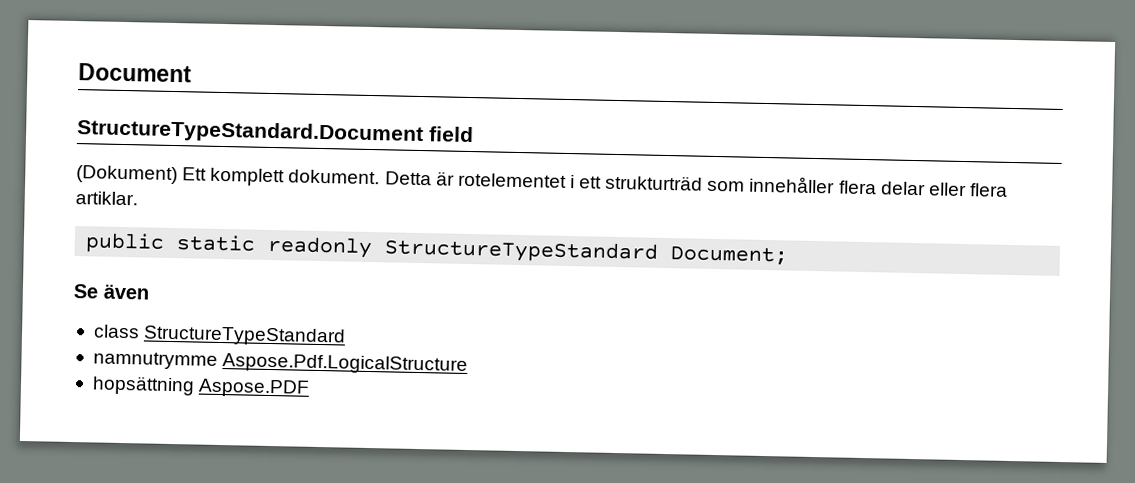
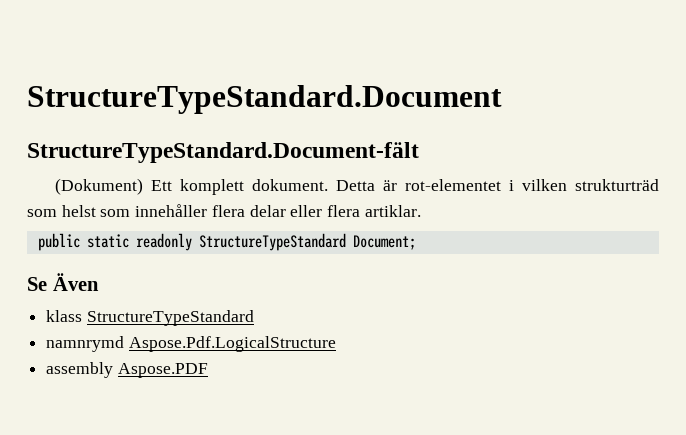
[78,63,192,83] [76,119,474,146] Document // StructureTypeStandard.Document field -> [27,85,502,114] [27,142,419,163] StructureTypeStandard.Document // StructureTypeStandard.Document-fält
[457,172,704,191] rotelementet i ett strukturträd -> [404,179,659,191] [27,205,96,217] rot-elementet i vilken strukturträd som helst
[103,284,150,300] [92,324,140,339] även // class -> [52,273,99,291] [46,310,83,322] Även // klass
[92,351,218,370] namnutrymme -> [46,336,125,352] namnrymd
[91,375,195,396] hopsättning -> [46,362,114,378] assembly

